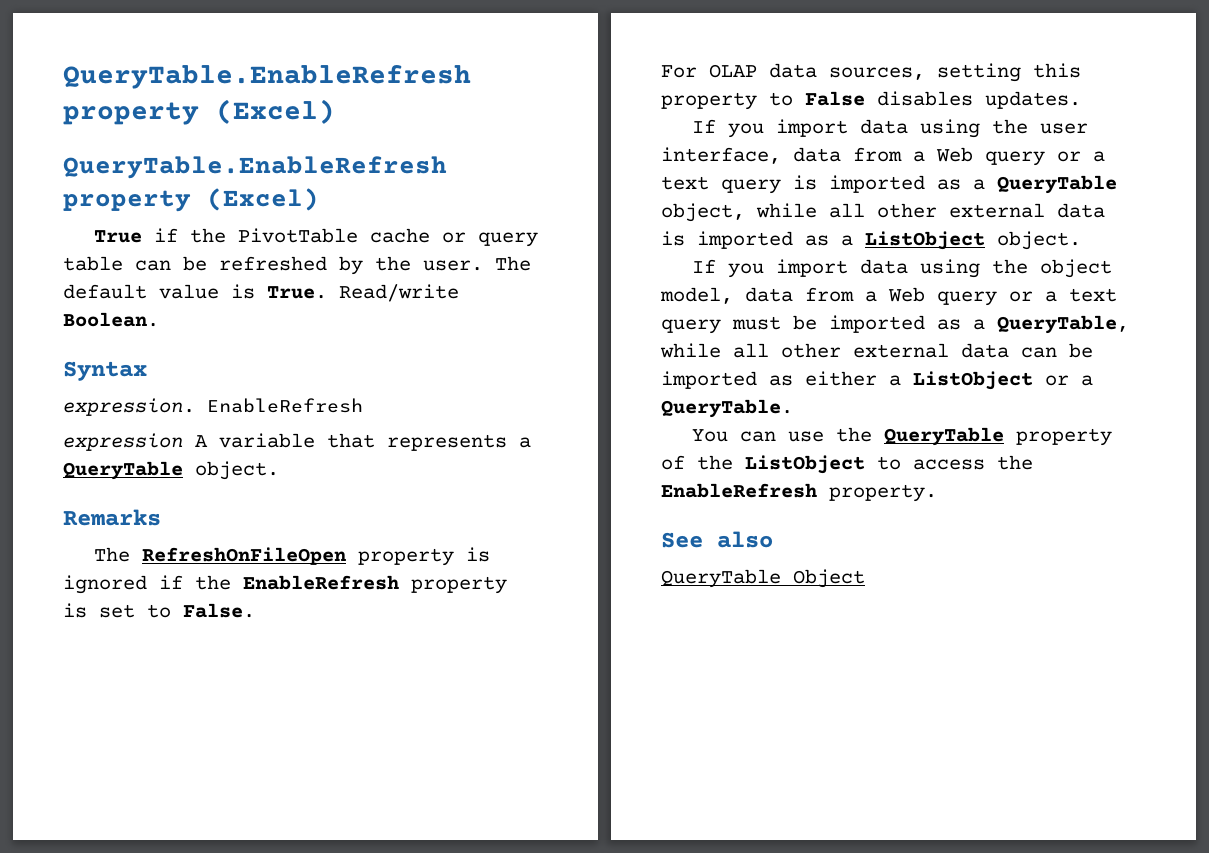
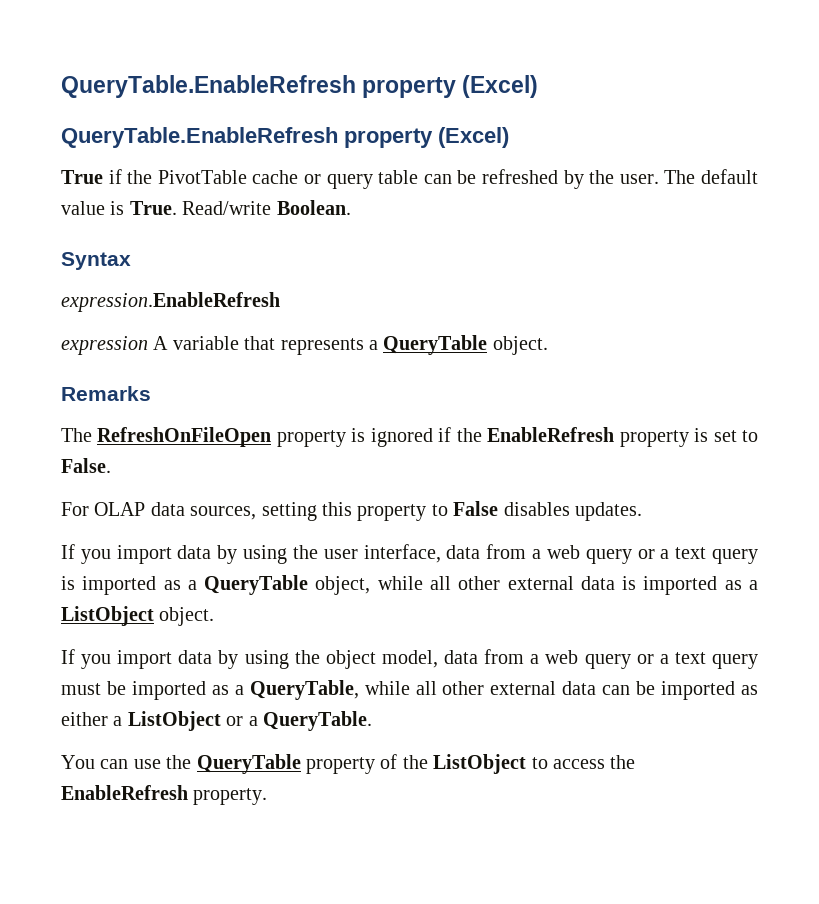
[63,398,363,416] expression. EnableRefresh -> [61,292,280,312] expression.EnableRefresh
(909, 126) none -> [217,545,238,564] by
[936,147,973,162] Web -> [546,545,580,559] web
(909, 266) none -> [218,650,239,669] by
[888,287,925,302] Web -> [545,650,579,664] web
[661,531,773,548] [661,569,865,588] // See also // QueryTable Object -> (268, 796) none

